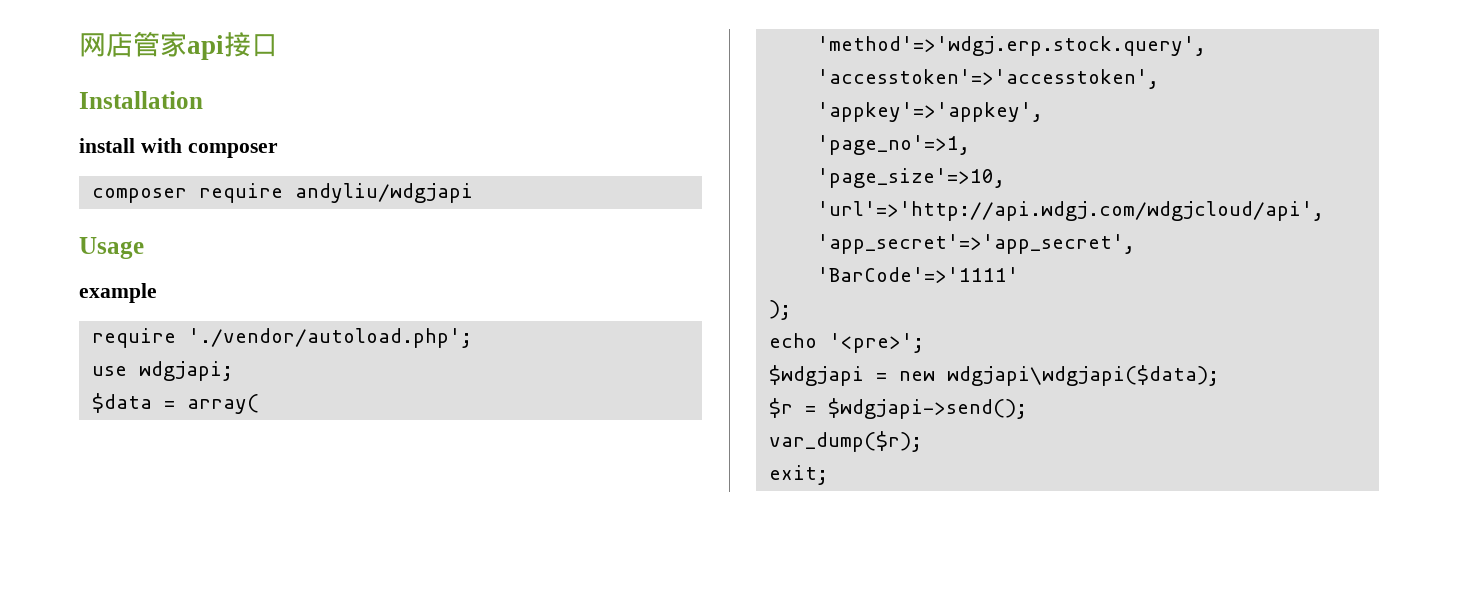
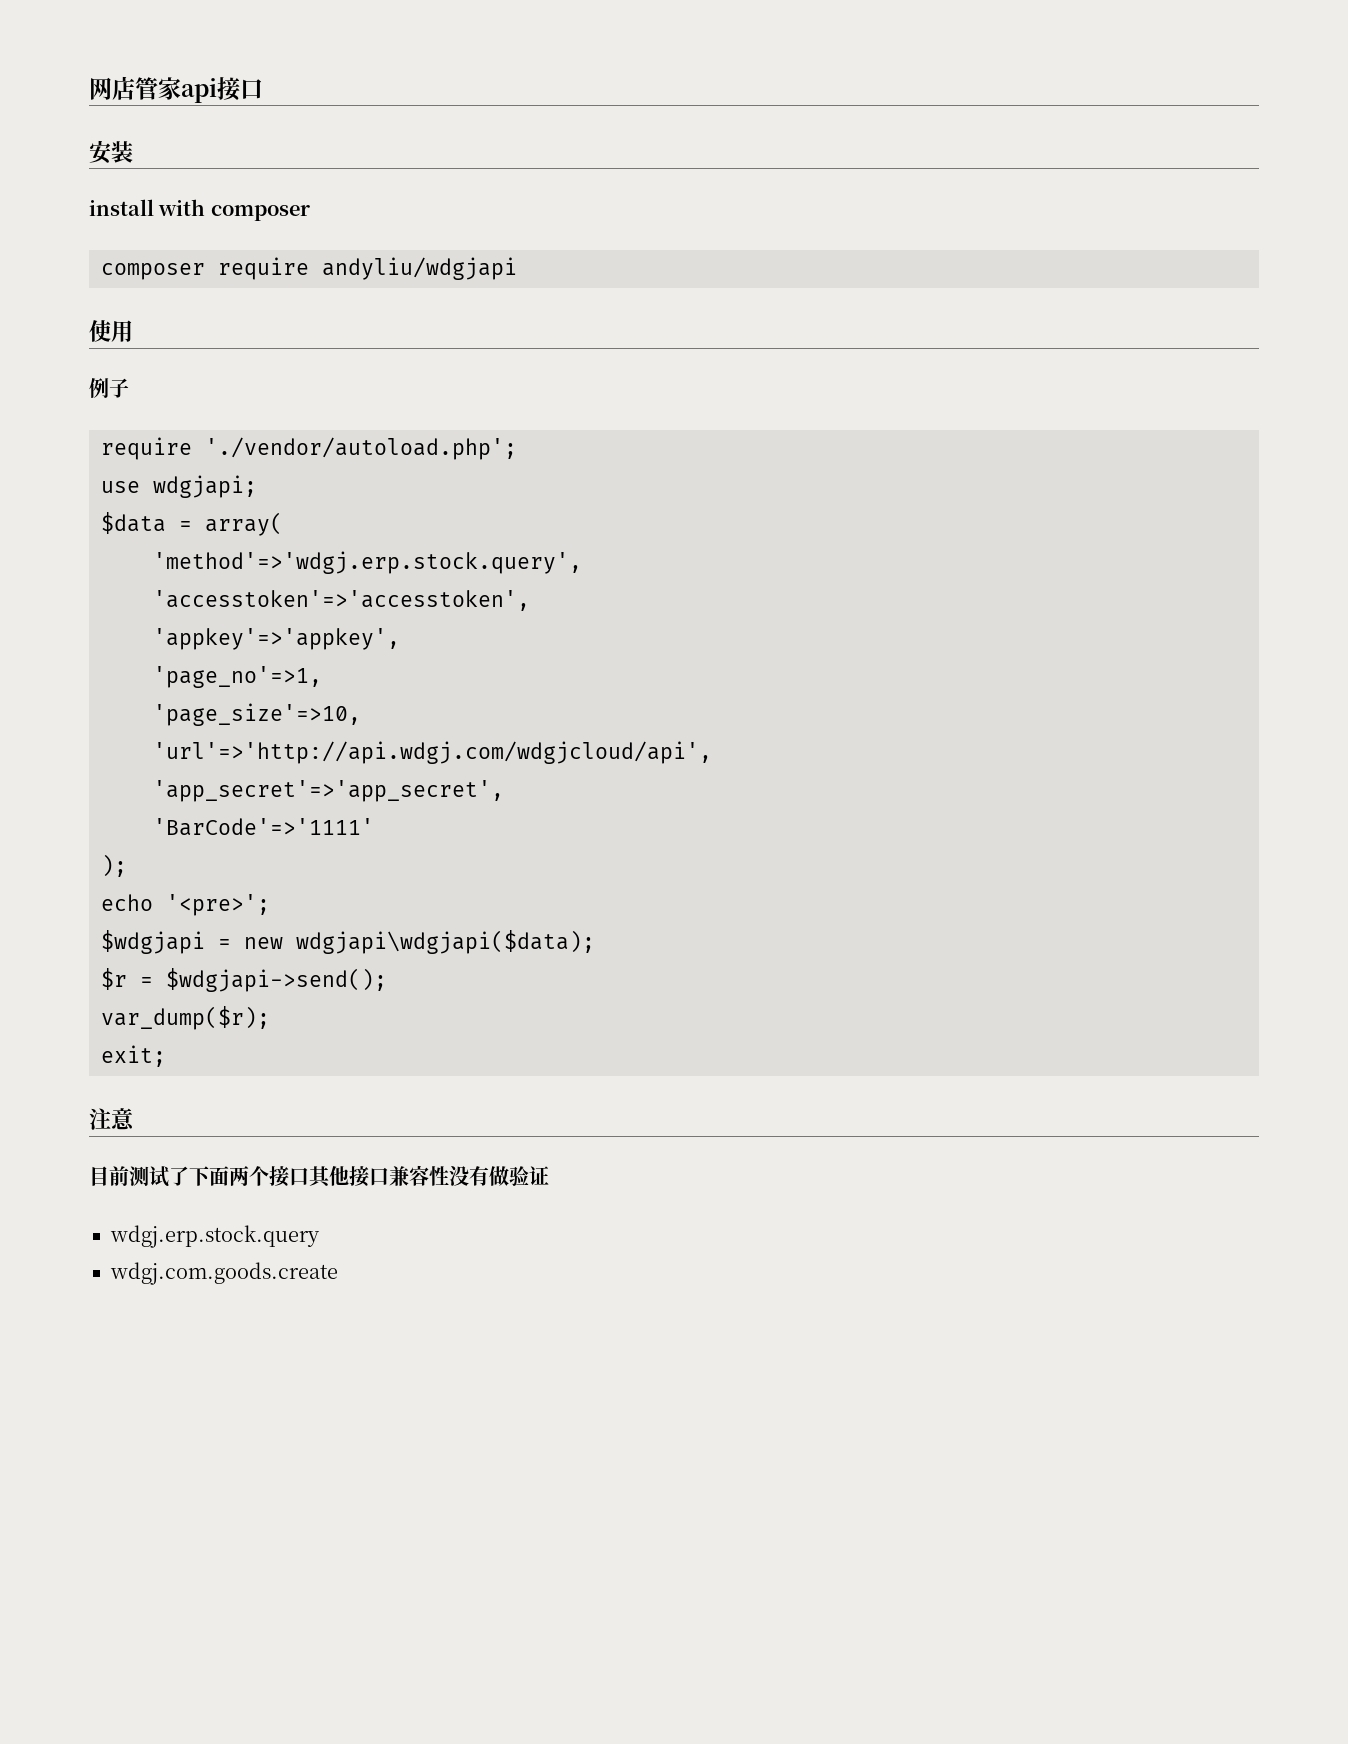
[79,91,203,109] Installation -> [89,140,133,164] 安装
[79,237,144,259] [79,283,157,303] Usage // example -> [89,320,133,342] [89,377,129,398] 使用 // 例子
(828, 475) none -> [89,1108,135,1130] [89,1165,549,1188] [110,1225,320,1248] [110,1262,338,1285] // 注意 // 目前测试了下面两个接口其他接口兼容性没有做验证 // wdgj.erp.stock.query // wdgj.com.goods.create

